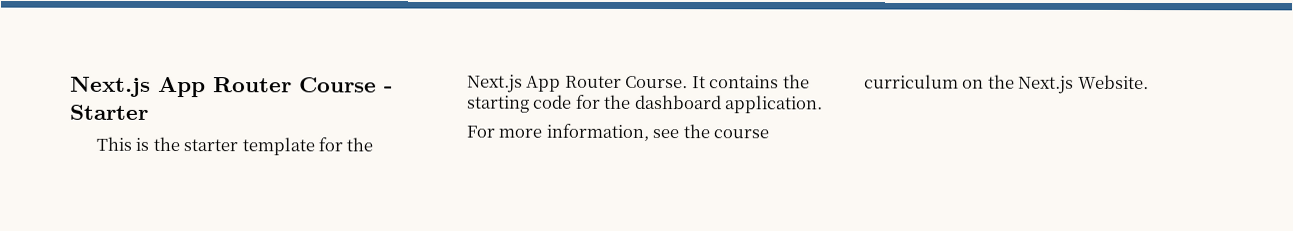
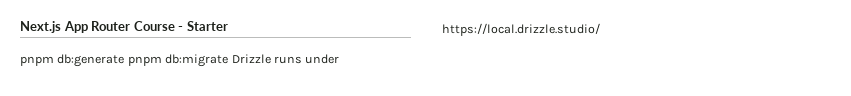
[95,136,374,156] [467,74,810,93] [467,94,824,114] [466,123,770,142] [864,74,1149,94] This is the starter template for the Next.js App Router Course. It contains the starting code for the dashboard application. // For more information, see the course curriculum on the Next.js Website. -> [20,54,340,67] [442,23,600,36] pnpm db:generate pnpm db:migrate Drizzle runs under https://local.drizzle.studio/

